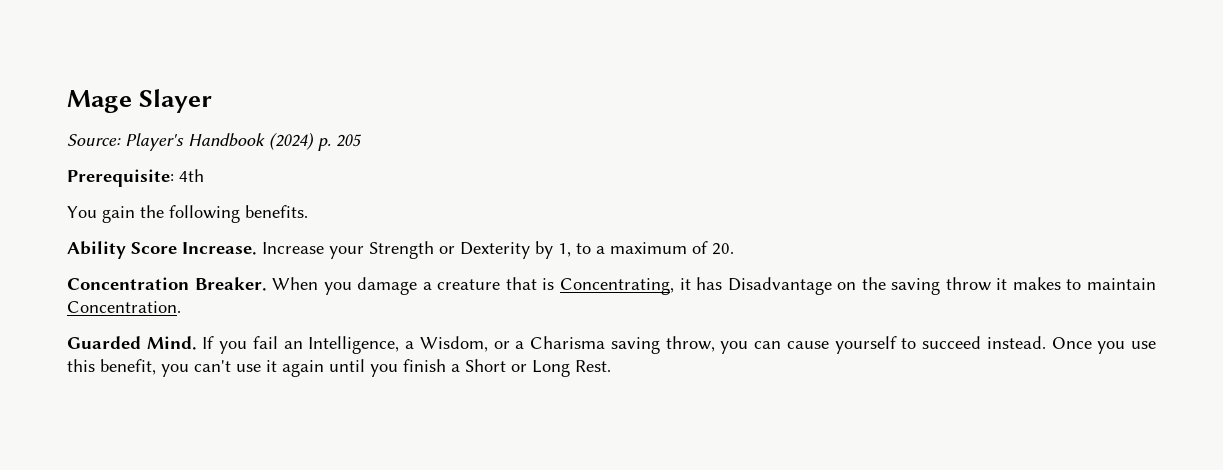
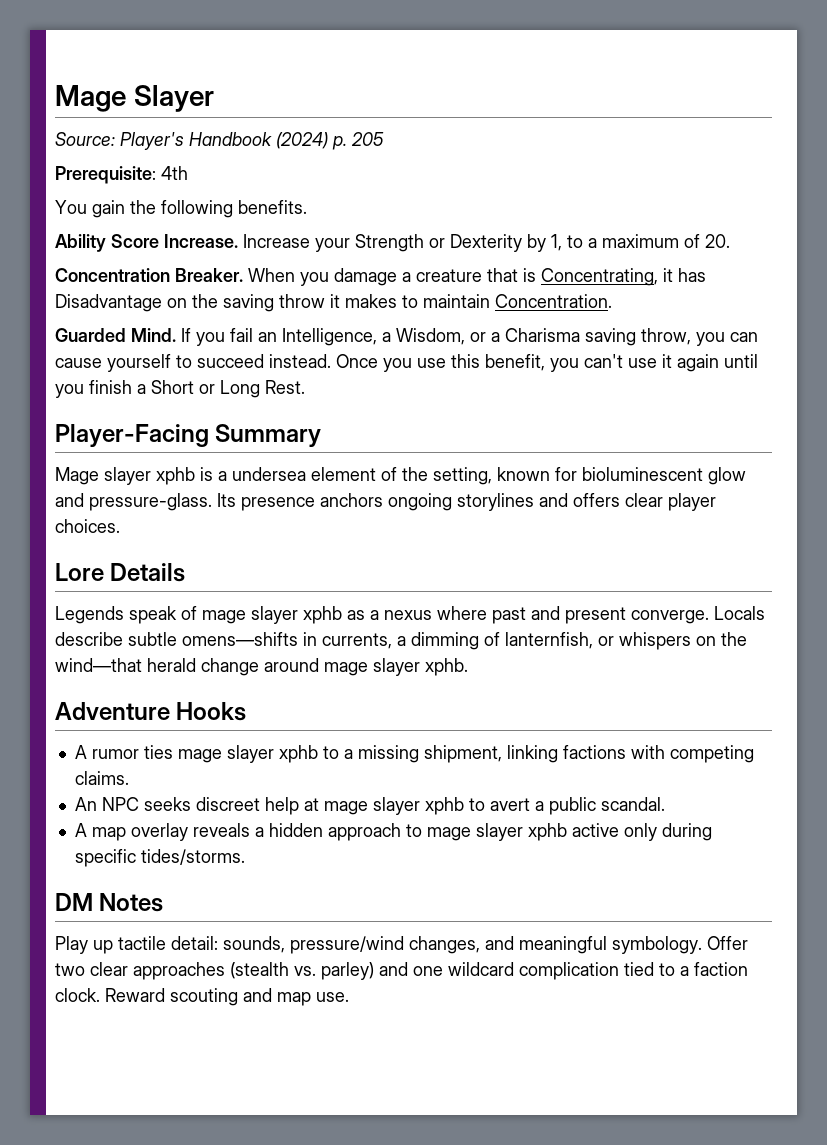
(611, 366) none -> [55,424,322,447] [55,467,746,485] [55,493,716,511] [55,519,120,533] [55,563,186,582] [55,606,765,624] [55,632,747,650] [55,658,468,676] [55,702,247,721] [74,745,754,763] [74,771,129,785] [74,797,665,815] [74,823,712,841] [74,849,245,867] [55,893,164,912] [55,936,748,954] [55,962,748,980] [55,988,349,1006] // Player-Facing Summary // Mage slayer xphb is a undersea element of the setting, known for bioluminescent glow and pressure-glass. Its presence anchors ongoing storylines and offers clear player choices. // Lore Details // Legends speak of mage slayer xphb as a nexus where past and present converge. Locals describe subtle omens—shifts in currents, a dimming of lanternfish, or whispers on the wind—that herald change around mage slayer xphb. // Adventure Hooks // A rumor ties mage slayer xphb to a missing shipment, linking factions with competing claims. // An NPC seeks discreet help at mage slayer xphb to avert a public scandal. // A map overlay reveals a hidden approach to mage slayer xphb active only during specific tides/storms. // DM Notes // Play up tactile detail: sounds, pressure/wind changes, and meaningful symbology. Offer two clear approaches (stealth vs. parley) and one wildcard complication tied to a faction clock. Reward scouting and map use.

